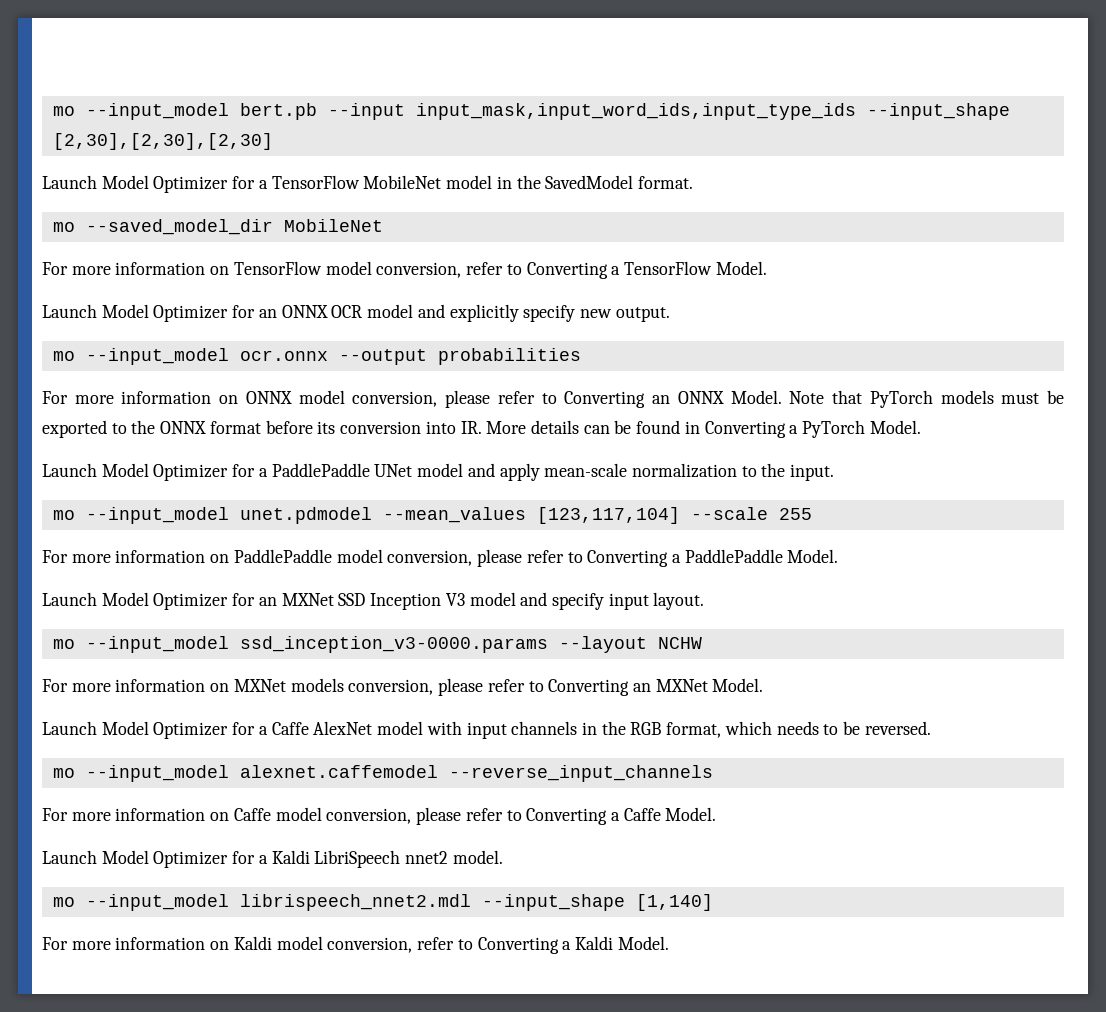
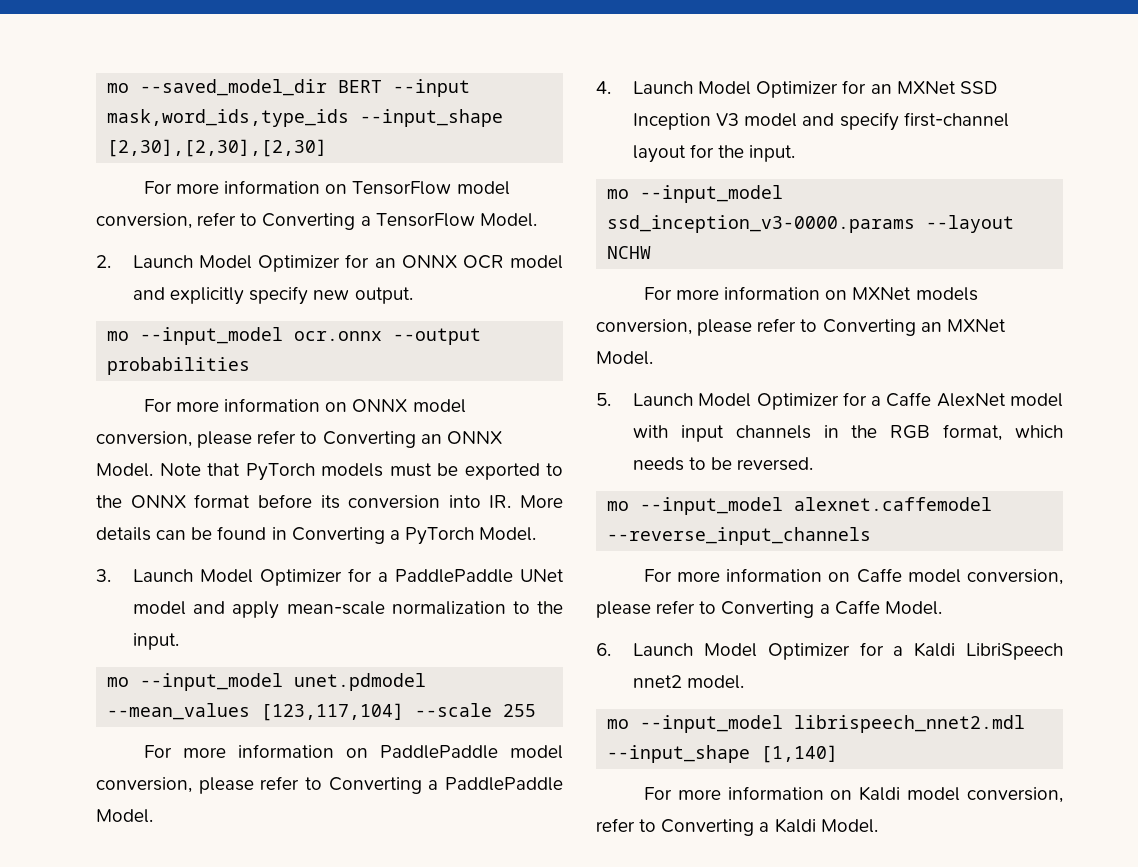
[52,103,1010,120] [52,133,273,150] [42,175,693,193] [52,219,383,235] mo --input_model bert.pb --input input_mask,input_word_ids,input_type_ids --input_shape [2,30],[2,30],[2,30] // Launch Model Optimizer for a TensorFlow MobileNet model in the SavedModel format. // mo --saved_model_dir MobileNet -> [107,79,471,97] [107,109,504,127] [107,139,328,157] mo --saved_model_dir BERT --input mask,word_ids,type_ids --input_shape [2,30],[2,30],[2,30]
(767, 268) none -> [96,255,111,268] 2.
(921, 427) none -> [96,569,111,582] 3.
(839, 556) none -> [596,81,611,94] 4.
[608,592,705,610] input layout. -> [903,112,1009,127] [633,144,796,163] first-channel layout for the input.
(764, 685) none -> [596,393,611,406] 5.
(717, 814) none -> [596,643,611,656] 6.

